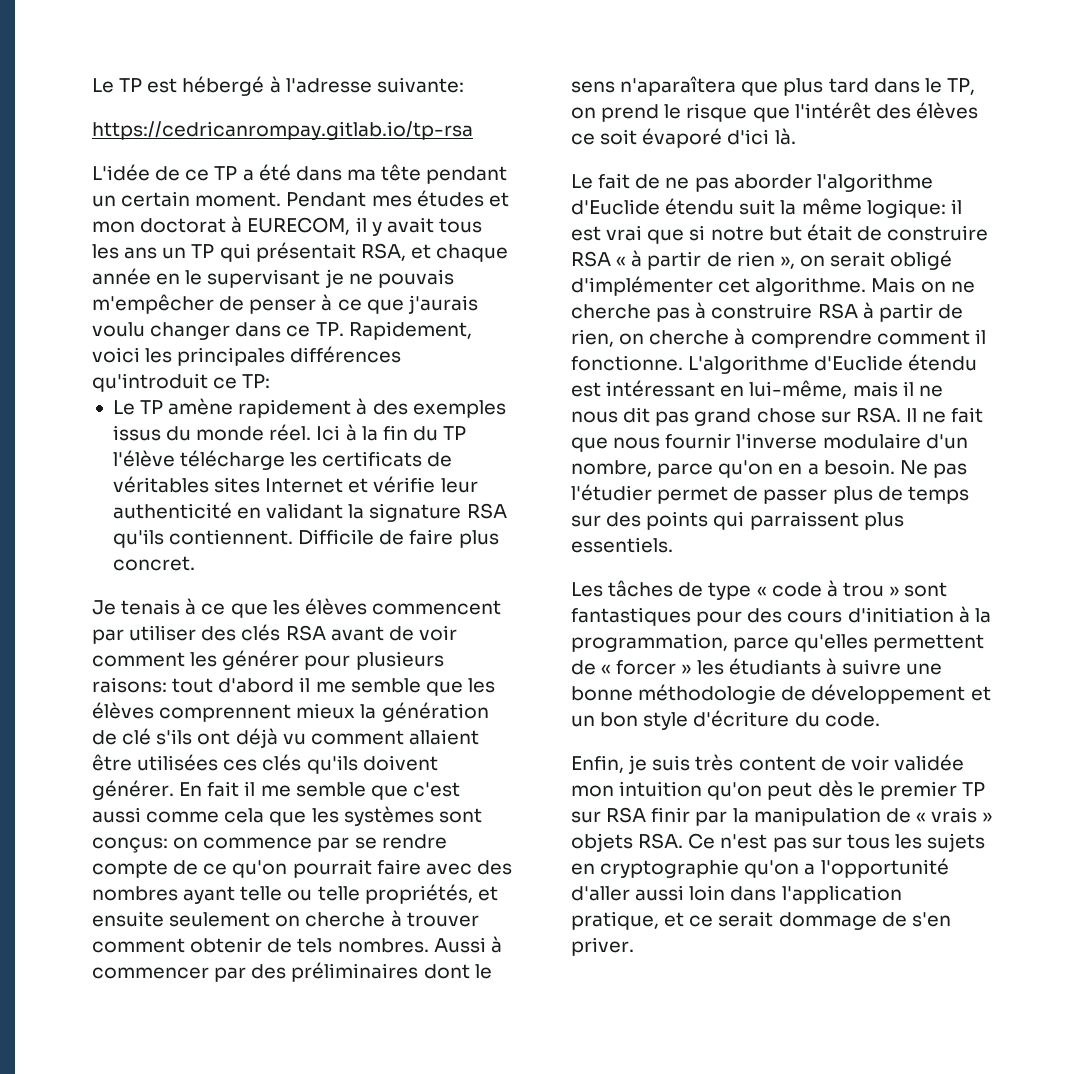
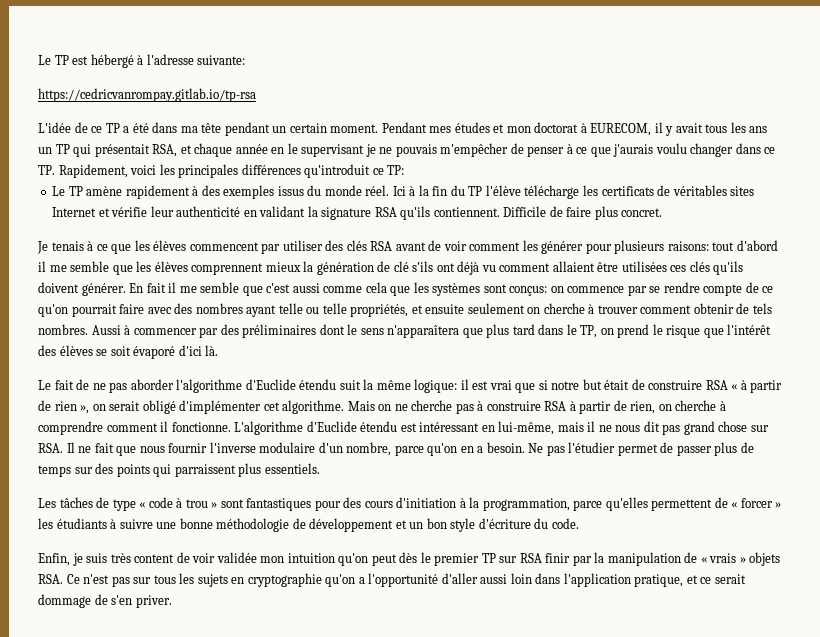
[92,121,473,140] https://cedricanrompay.gitlab.io/tp-rsa -> [38,88,256,102] https://cedricvanrompay.gitlab.io/tp-rsa
[620,76,737,96] n'aparaîtera -> [387,325,460,338] n'apparaîtera
[571,133,595,145] ce -> [96,349,108,356] se

